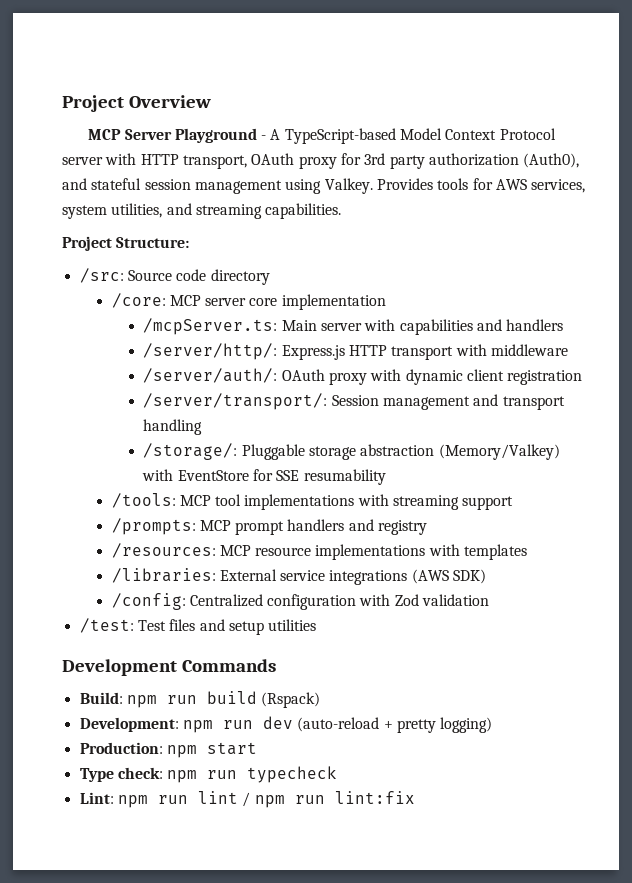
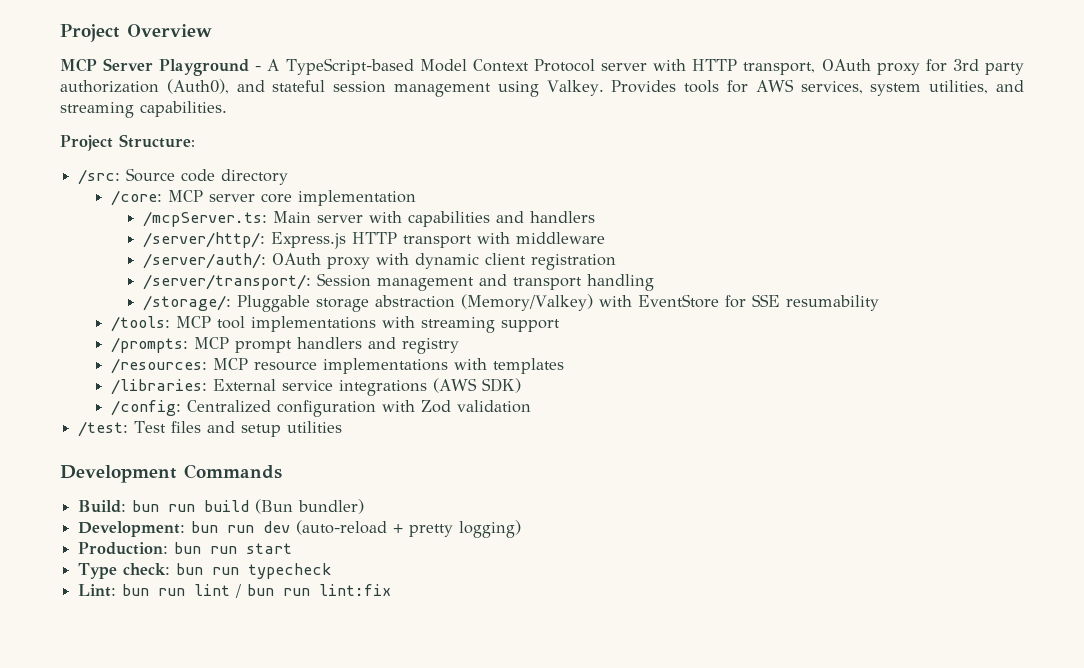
[126,695,157,708] npm -> [132,500,160,512] bun
[261,692,321,708] (Rspack) -> [255,499,365,514] (Bun bundler)
[182,720,213,733] npm -> [191,521,219,533] bun
[166,745,197,758] npm -> [174,542,238,554] bun run
[167,770,198,783] npm -> [176,563,204,575] bun
[117,795,148,808] npm -> [122,584,150,596] bun
[254,795,285,808] npm -> [247,584,275,596] bun

